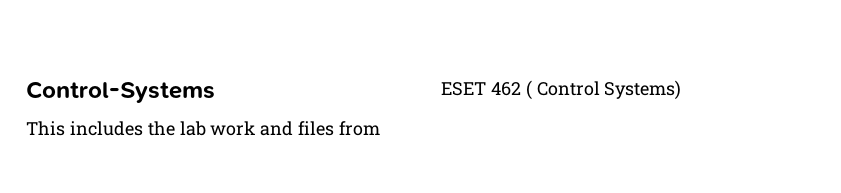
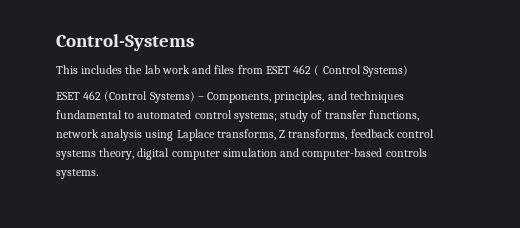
(682, 90) none -> [56,91,404,103] [56,110,419,122] [56,129,434,141] [56,148,427,160] [56,169,98,179] // ESET 462 (Control Systems) – Components, principles, and techniques fundamental to automated control systems; study of transfer functions, network analysis using Laplace transforms, Z transforms, feedback control systems theory, digital computer simulation and computer-based controls systems.

